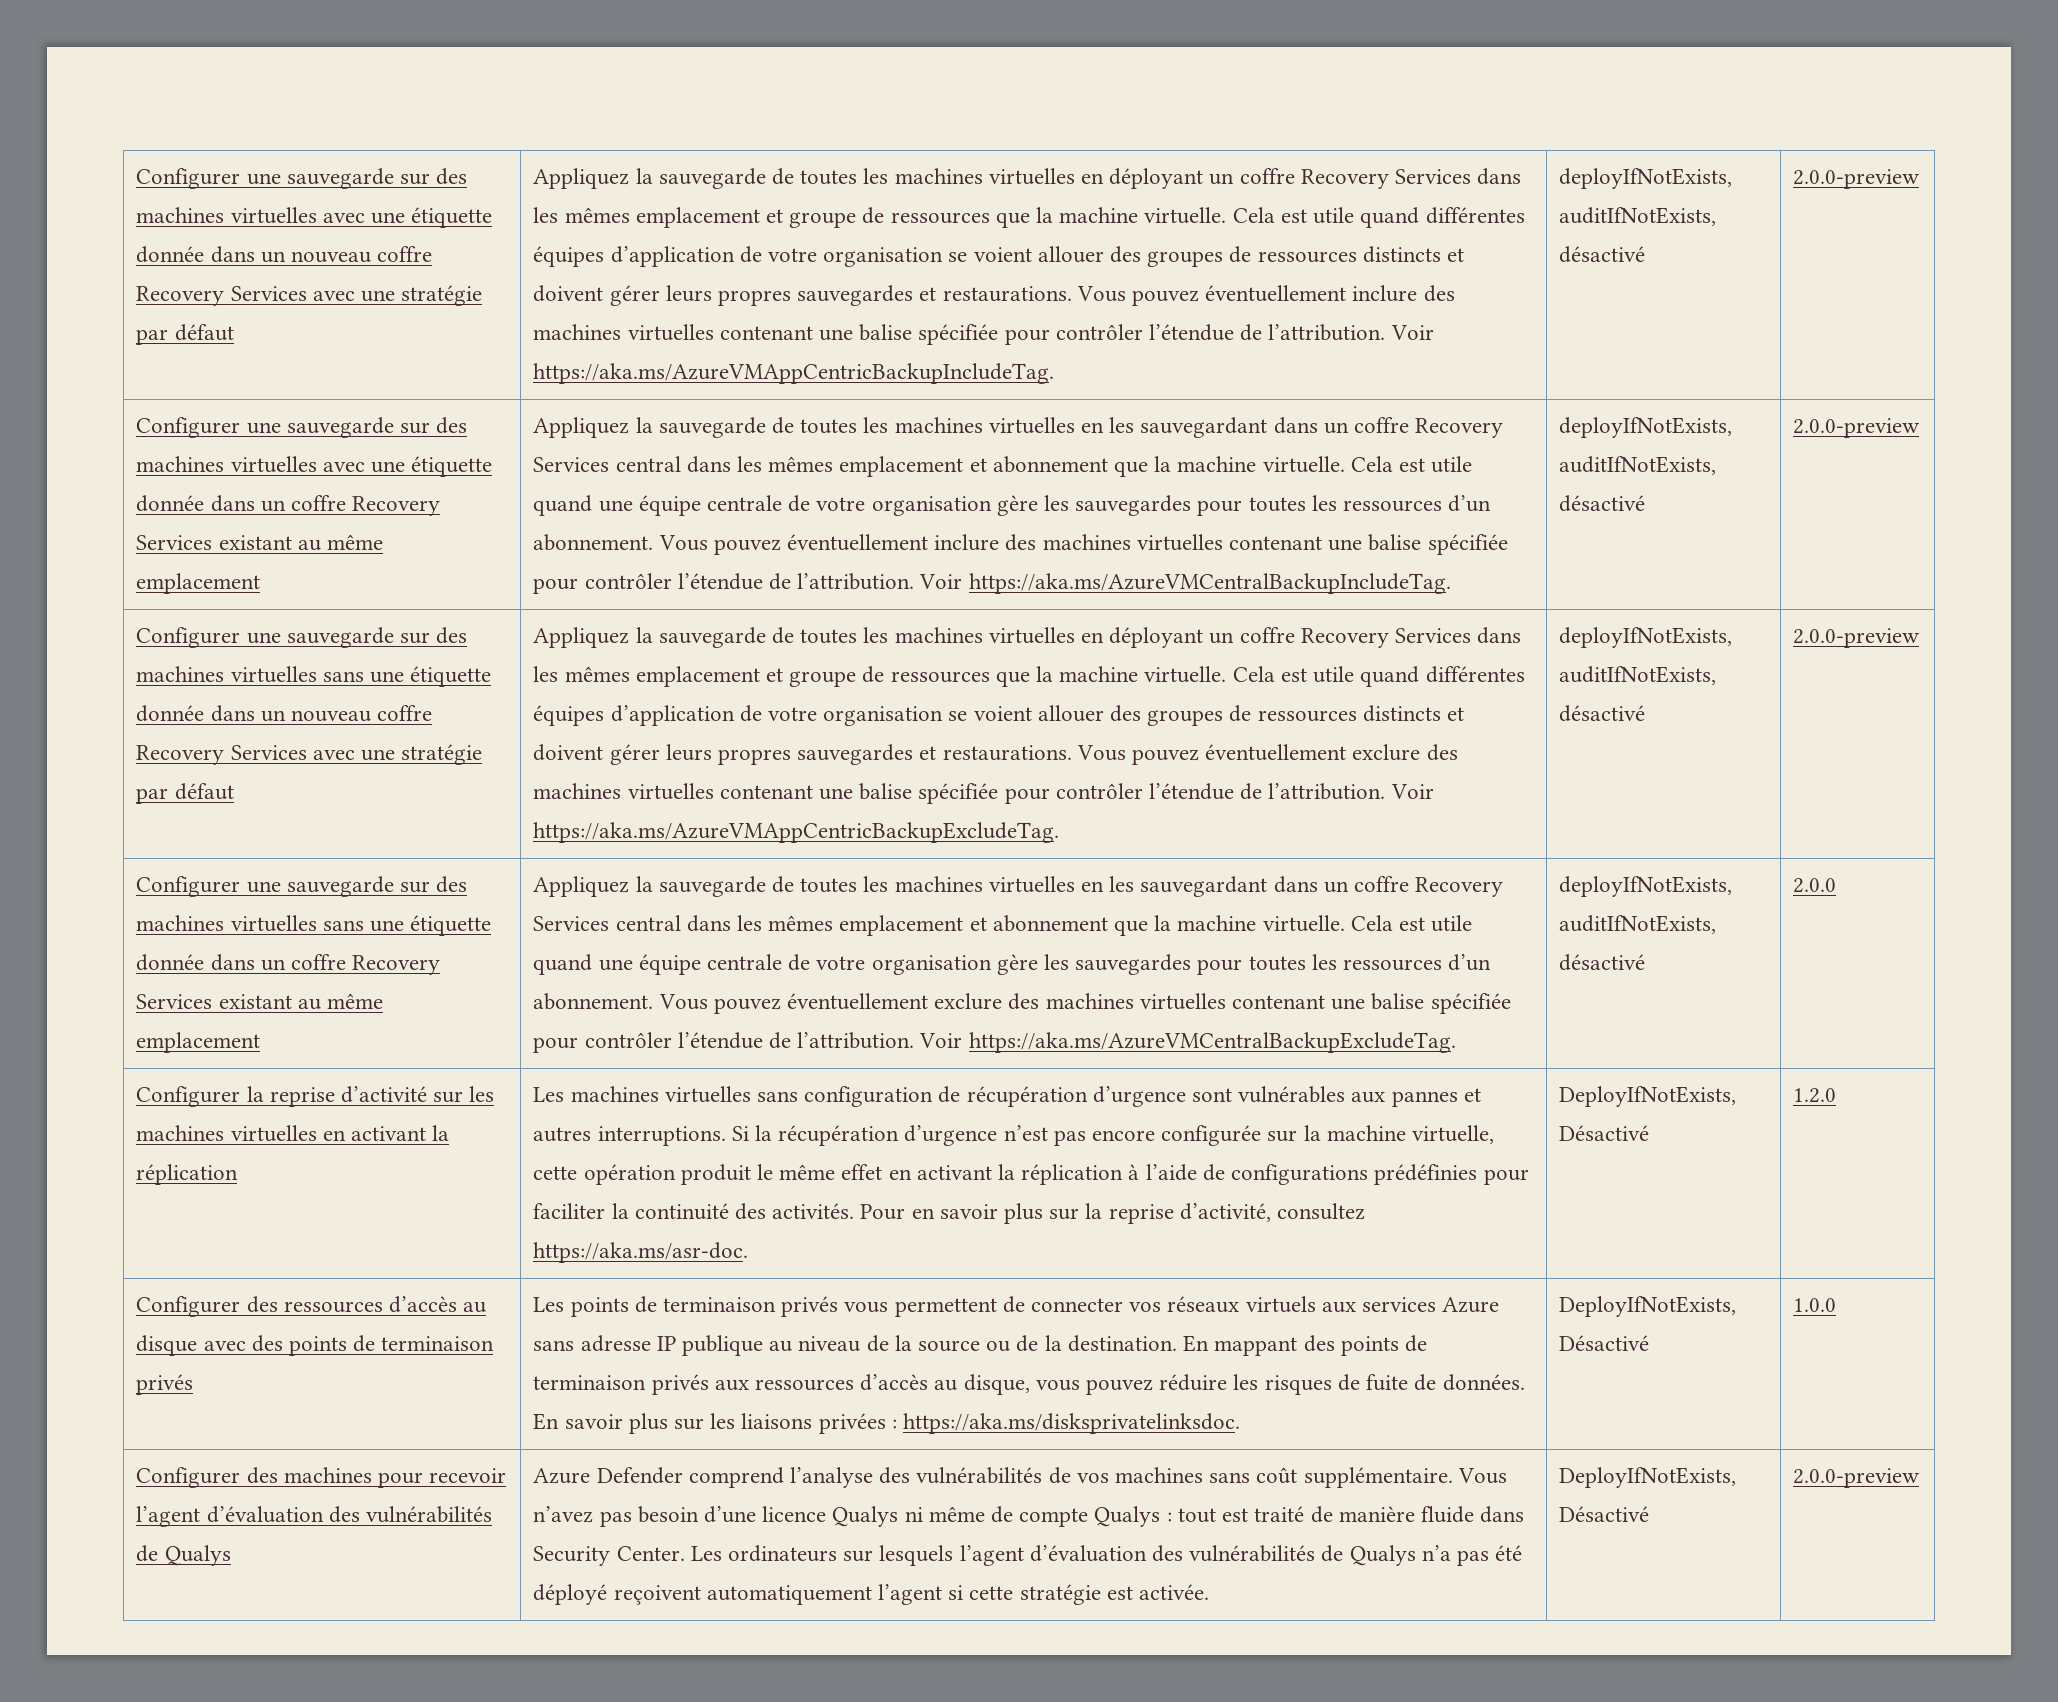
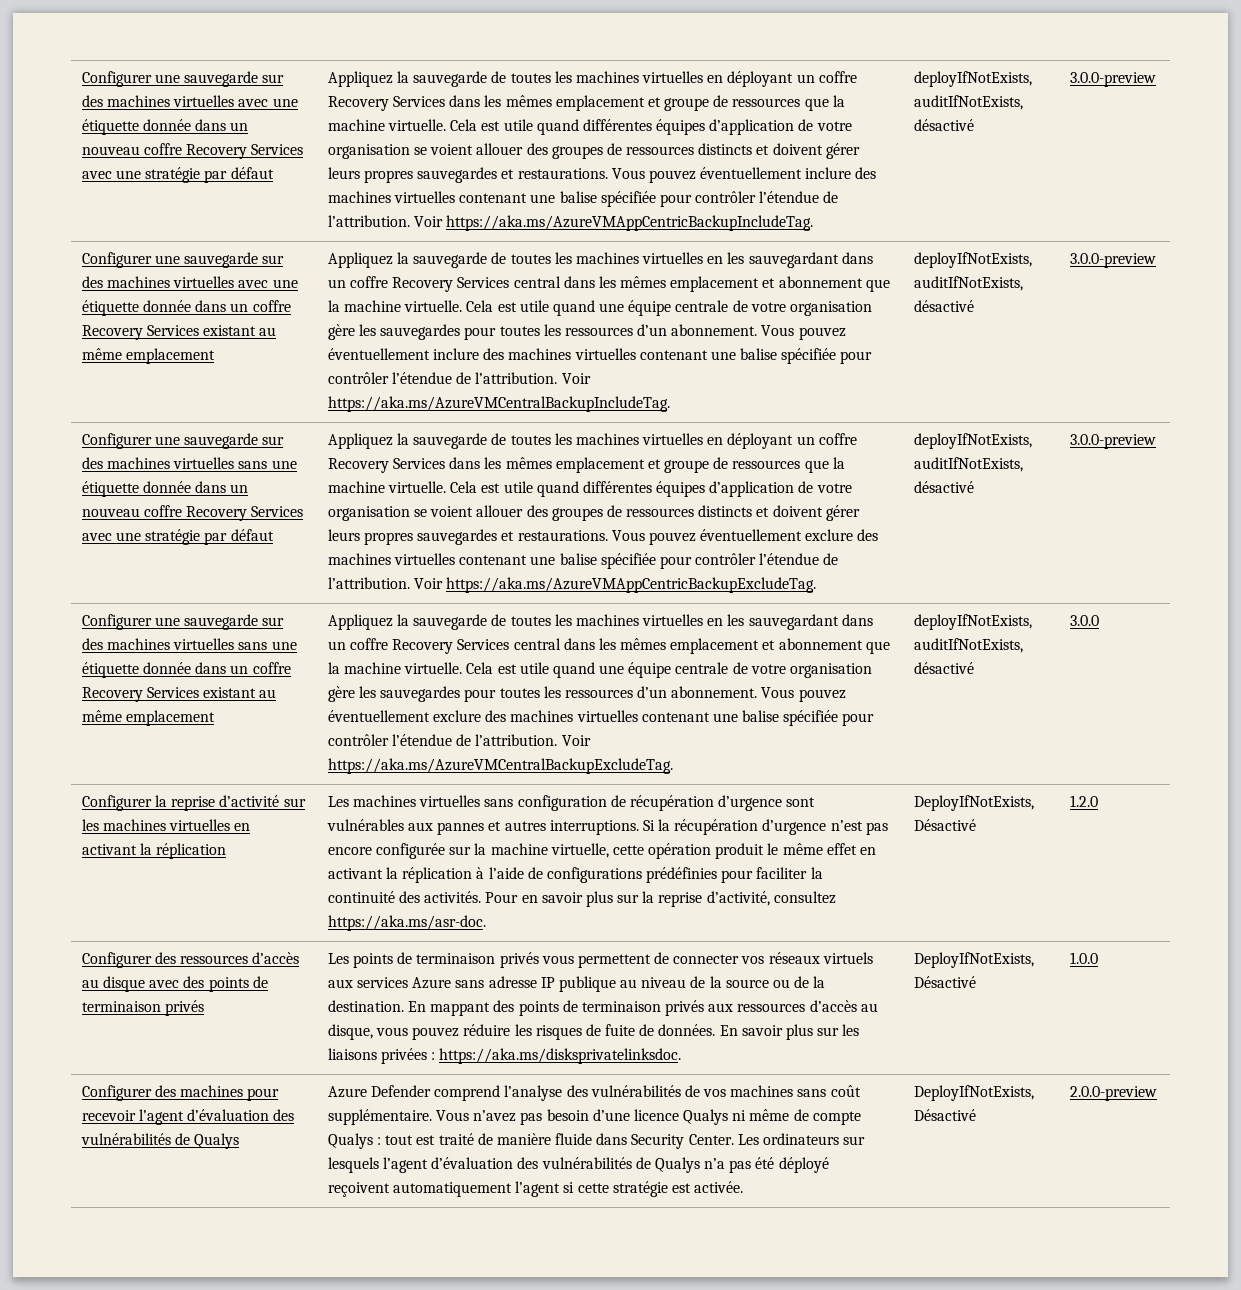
[1793,169,1921,189] 2.0.0-preview -> [1069,72,1156,87] 3.0.0-preview
[1793,418,1921,438] 2.0.0-preview -> [1069,253,1156,268] 3.0.0-preview
[1793,628,1921,648] 2.0.0-preview -> [1069,434,1156,449] 3.0.0-preview
[1793,878,1837,893] 2.0.0 -> [1069,615,1099,626] 3.0.0

